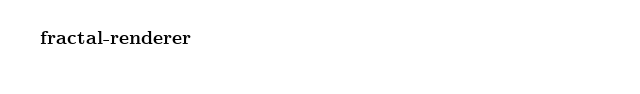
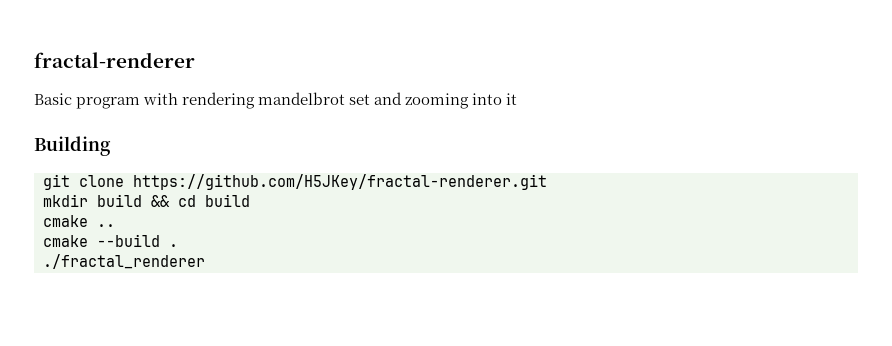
(191, 37) none -> [34,92,518,109] [34,136,111,156] [43,174,547,190] [43,194,250,207] [43,215,115,227] [43,234,178,247] [43,254,205,269] // Basic program with rendering mandelbrot set and zooming into it // Building // git clone https://github.com/H5JKey/fractal-renderer.git // mkdir build && cd build // cmake .. // cmake --build . // ./fractal_renderer

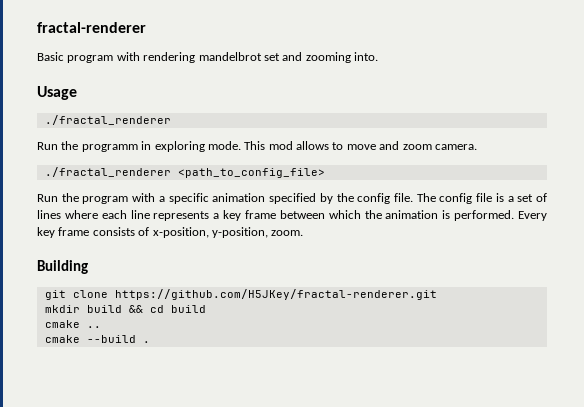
[472,93,518,105] into it -> [354,52,378,61] [37,86,77,100] [44,115,171,125] [37,141,477,152] [44,167,325,178] [37,193,547,204] [37,210,547,221] [37,227,304,238] into. // Usage // ./fractal_renderer // Run the programm in exploring mode. This mod allows to move and zoom camera. // ./fractal_renderer <path_to_config_file> // Run the program with a specific animation specified by the config file. The config file is a set of lines where each line represents a key frame between which the animation is performed. Every key frame consists of x-position, y-position, zoom.
[43,254,205,269] // ./fractal_renderer -> (150, 342) none

